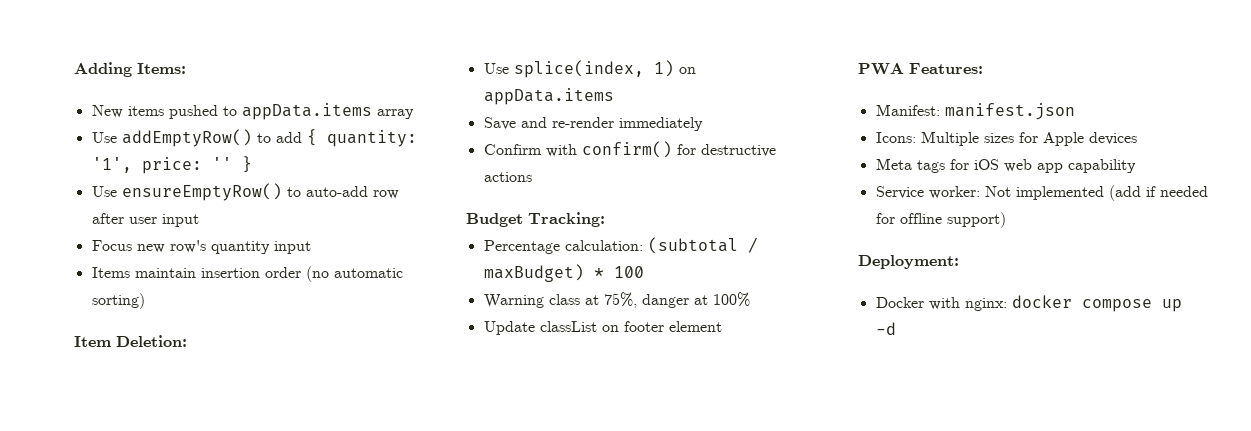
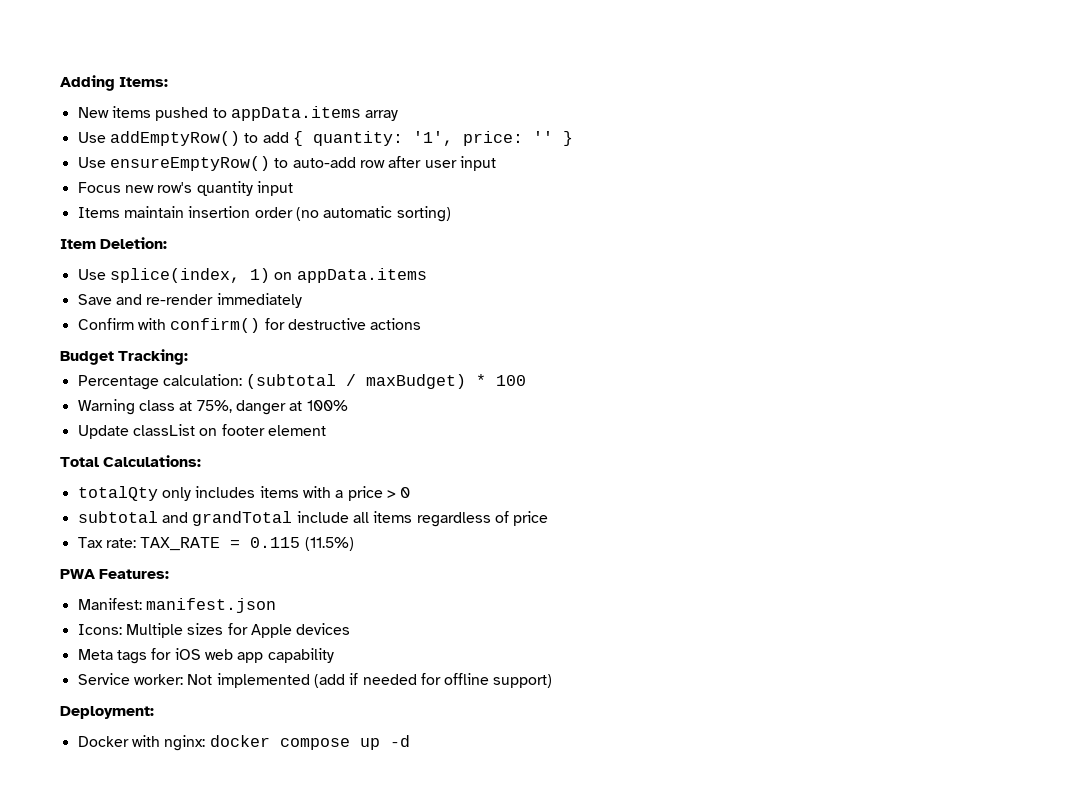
(722, 326) none -> [60,455,202,467] [77,486,411,501] [77,511,549,527] [77,537,354,551] // Total Calculations: // totalQty only includes items with a price > 0 // subtotal and grandTotal include all items regardless of price // Tax rate: TAX_RATE = 0.115 (11.5%)

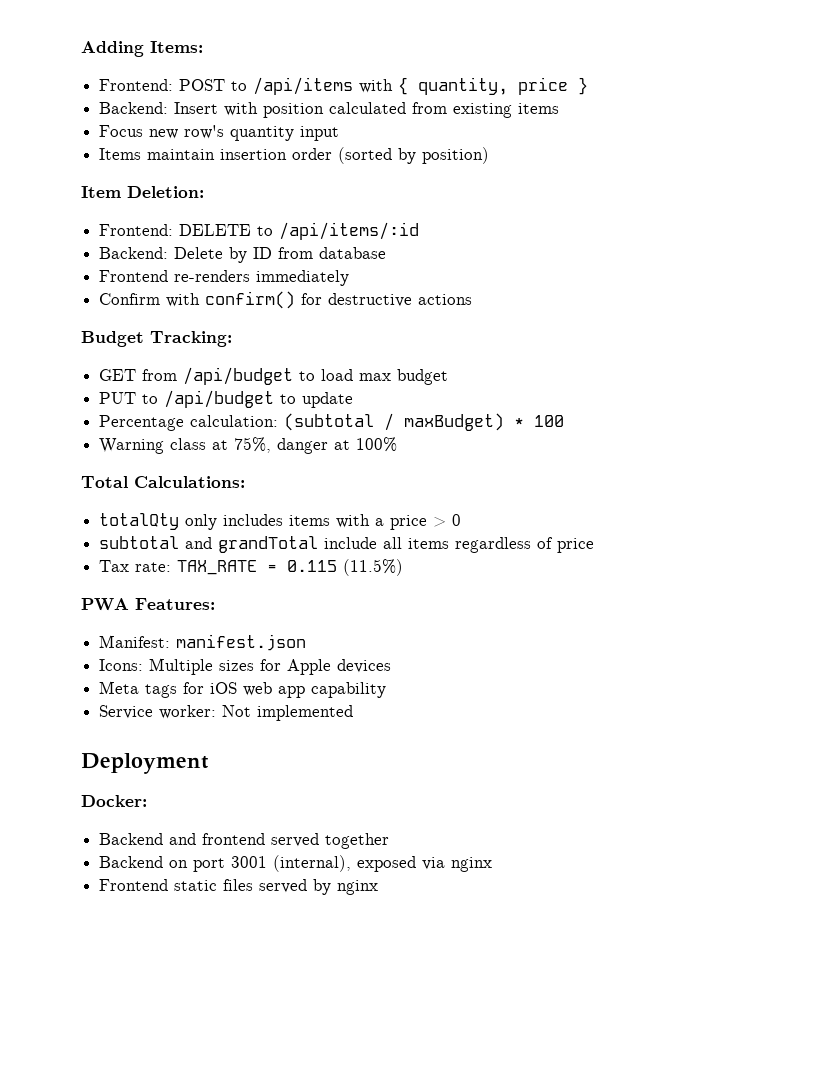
[77,106,399,121] [77,131,573,146] [77,156,496,171] New items pushed to appData.items array // Use addEmptyRow() to add { quantity: '1', price: '' } // Use ensureEmptyRow() to auto-add row after user input -> [99,77,589,95] [99,102,560,118] Frontend: POST to /api/items with { quantity, price } // Backend: Insert with position calculated from existing items
[295,206,451,222] (no automatic sorting) -> [338,147,490,164] (sorted by position)
[77,268,427,283] [77,294,214,305] Use splice(index, 1) on appData.items // Save and re-render -> [99,222,420,240] [99,247,387,263] [99,270,251,282] Frontend: DELETE to /api/items/:id // Backend: Delete by ID from database // Frontend re-renders
(189, 357) none -> [99,367,449,385] [99,390,354,408] // GET from /api/budget to load max budget // PUT to /api/budget to update
[77,424,326,439] // Update classList on footer element -> (398, 444) none
[313,673,553,688] [60,706,154,719] [77,735,410,751] (add if needed for offline support) // Deployment: // Docker with nginx: docker compose up -d -> [81,753,209,774] [81,795,147,807] [99,833,390,849] [99,855,493,872] [99,879,379,895] // Deployment // Docker: // Backend and frontend served together // Backend on port 3001 (internal), exposed via nginx // Frontend static files served by nginx

